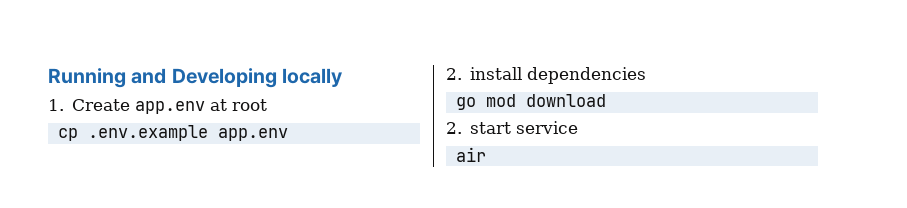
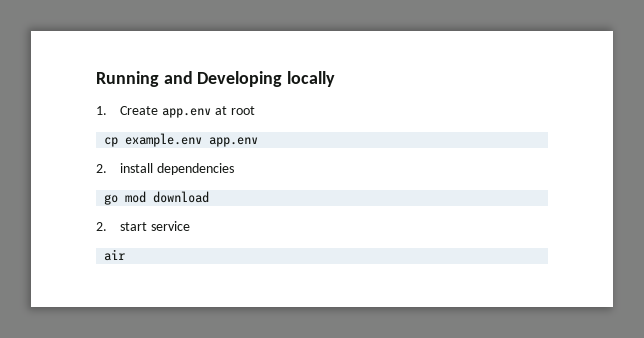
[87,125,208,141] .env.example -> [125,133,203,147] example.env

